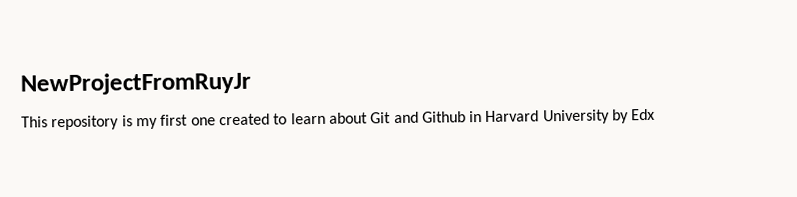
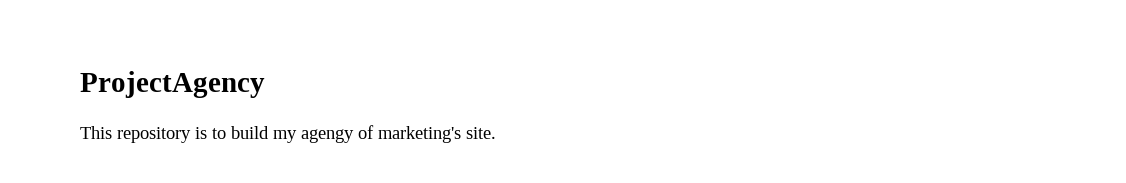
[20,71,251,96] NewProjectFromRuyJr -> [80,71,265,98] ProjectAgency
[135,108,656,130] my first one created to learn about Git and Github in Harvard University by Edx -> [212,125,496,143] to build my agengy of marketing's site.

